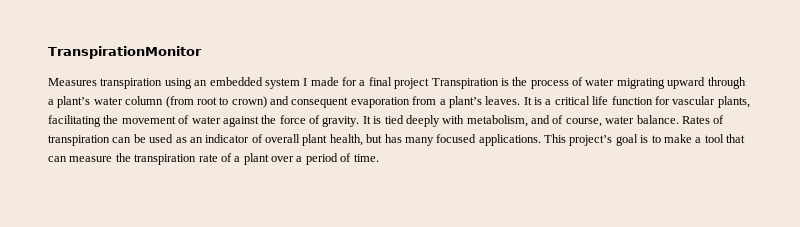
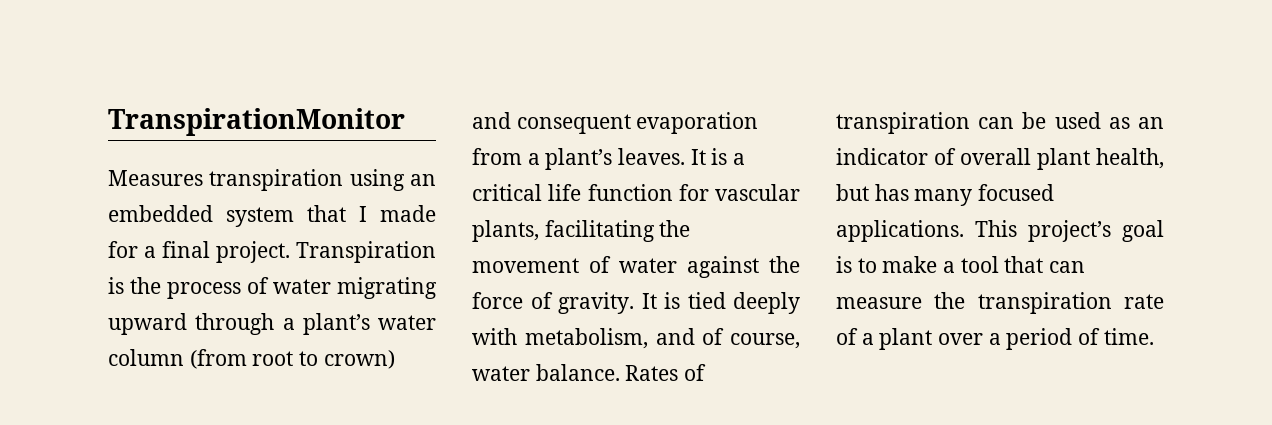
(300, 83) none -> [307,205,346,222] that
[394,78,430,89] project -> [216,241,290,263] project.

